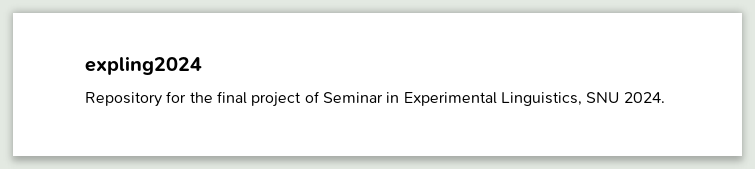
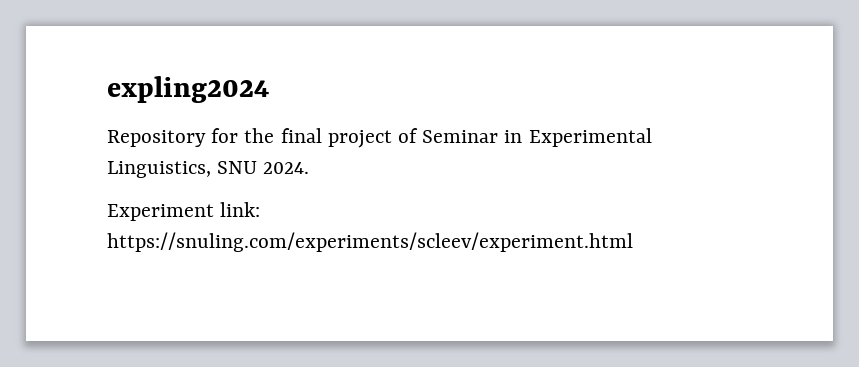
(665, 97) none -> [107,202,261,221] [107,232,633,252] // Experiment link: https://snuling.com/experiments/scleev/experiment.html

